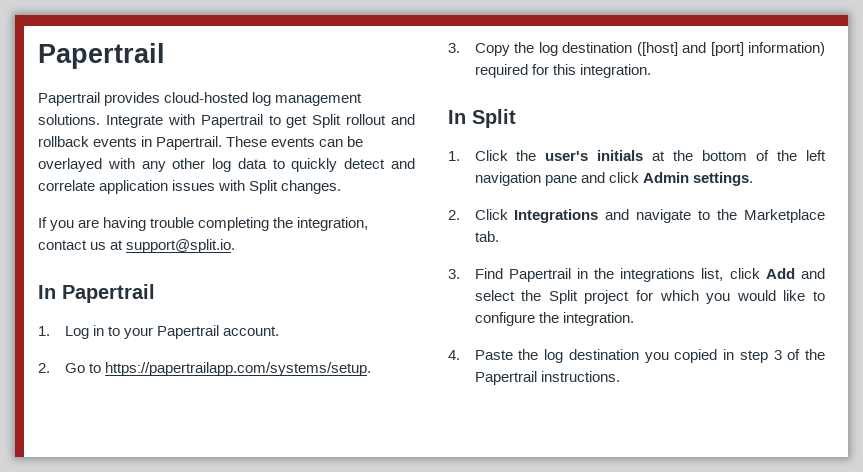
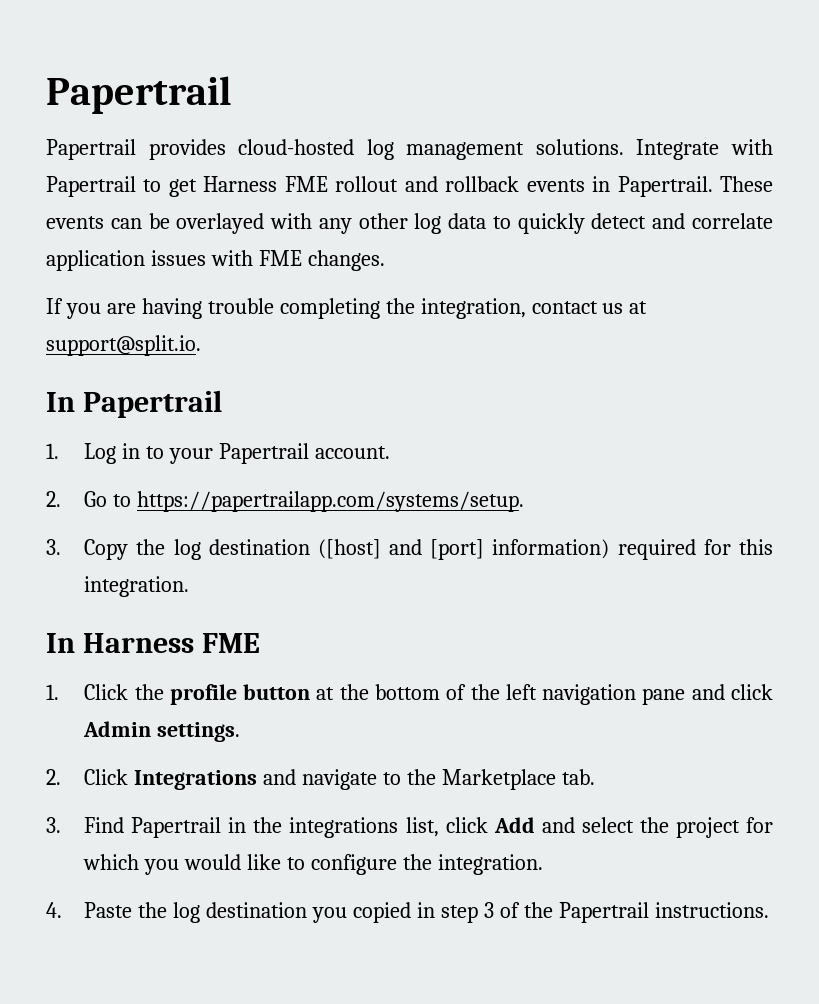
[312,114,342,128] Split -> [203,176,328,192] Harness FME
[249,180,279,194] Split -> [258,250,302,266] FME
[472,109,516,128] Split -> [82,633,260,653] Harness FME
[545,150,644,161] user's initials -> [169,684,311,705] profile button
[548,290,578,304] Split -> (669, 825) none

